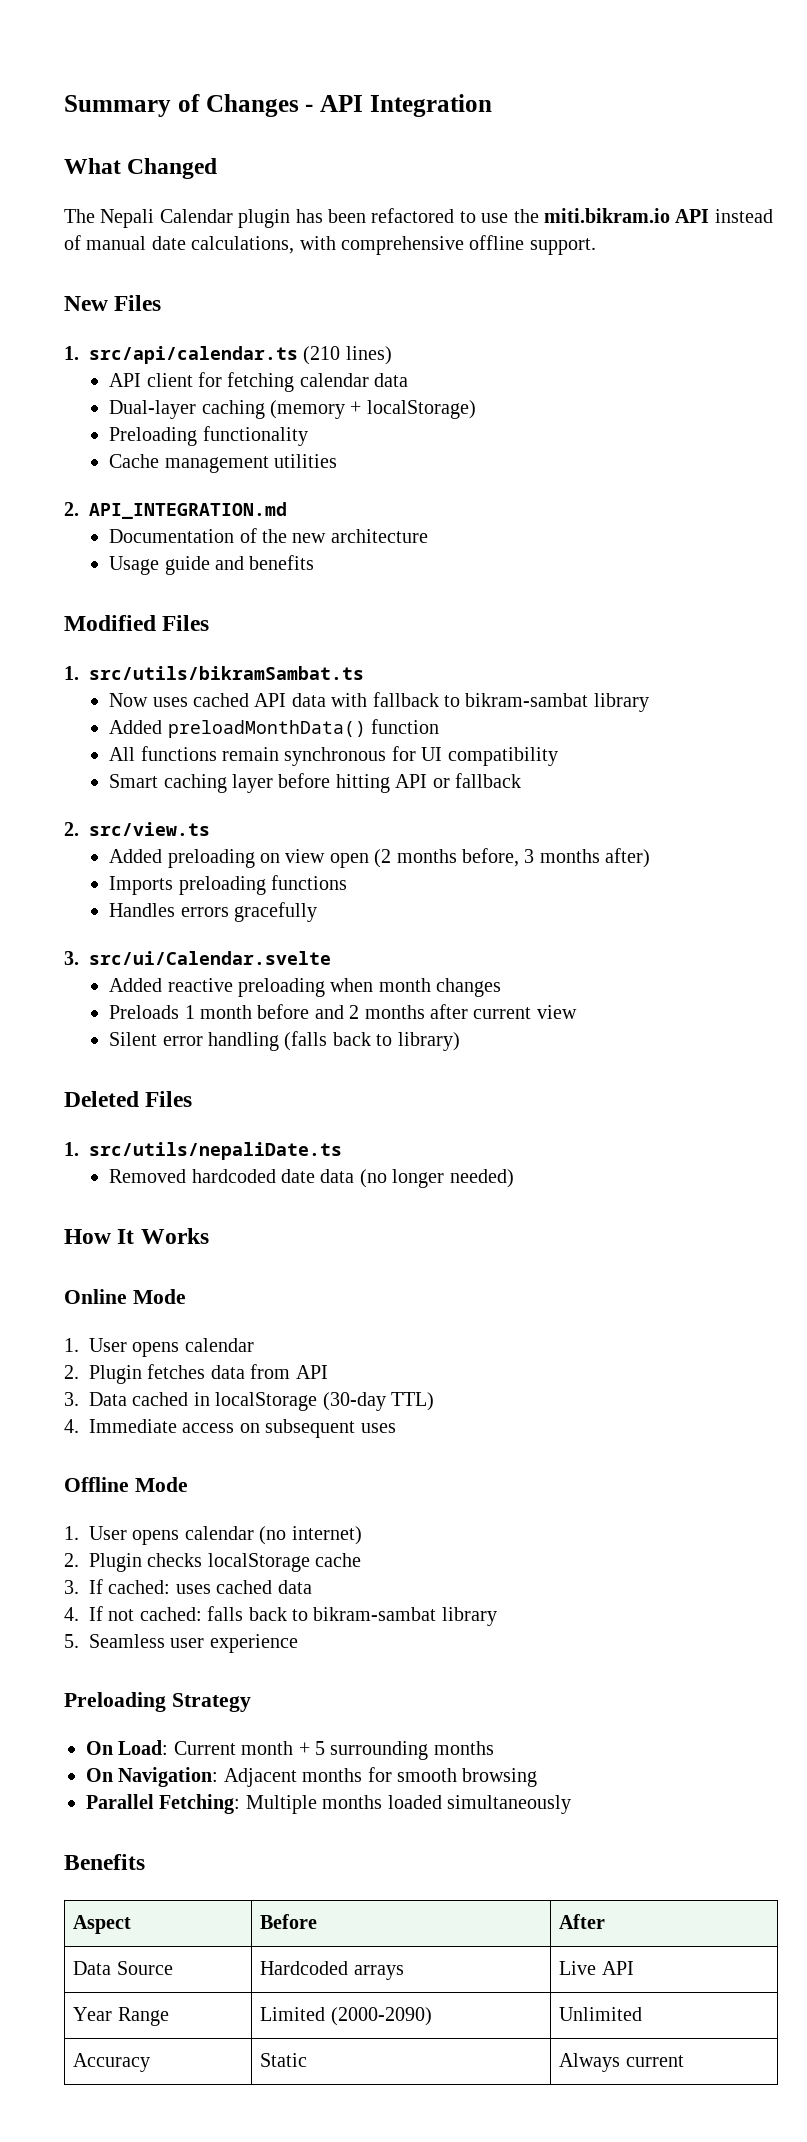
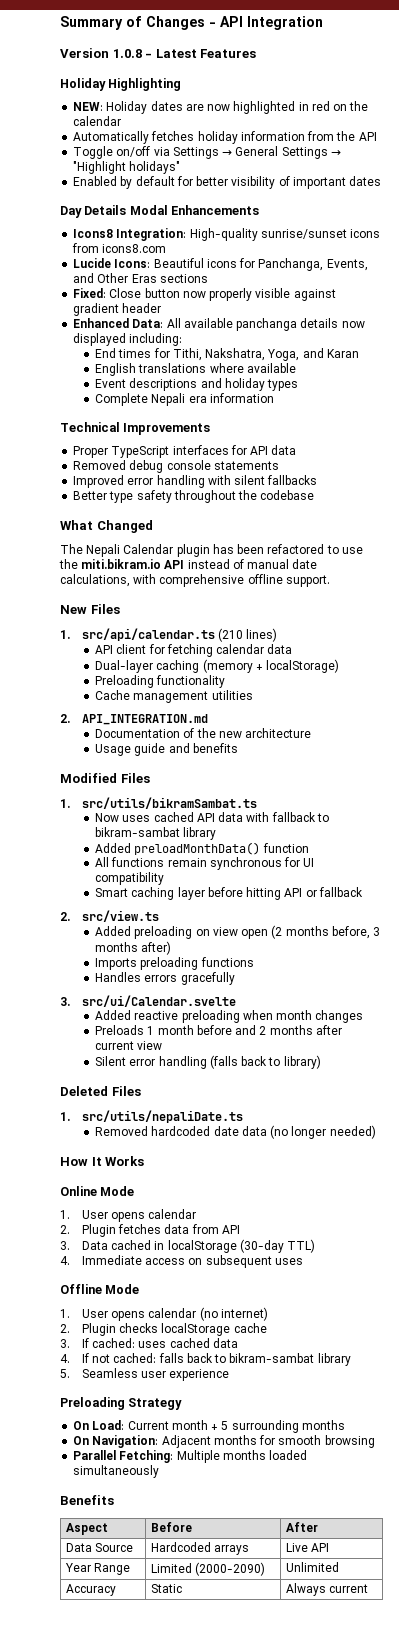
(492, 105) none -> [60,48,257,58] [60,78,182,91] [73,101,369,114] [73,116,122,126] [73,131,377,144] [73,146,341,159] [73,161,181,174] [73,176,382,189] [60,205,260,218] [73,228,381,241] [72,243,167,253] [73,258,368,271] [73,273,208,283] [73,288,336,301] [73,303,162,316] [73,318,365,331] [73,333,183,346] [95,348,359,361] [95,363,296,376] [95,378,299,391] [95,393,274,406] [60,422,211,435] [73,445,297,458] [73,460,279,473] [73,475,318,488] [73,490,315,503] // Version 1.0.8 - Latest Features // Holiday Highlighting // NEW: Holiday dates are now highlighted in red on the calendar // Automatically fetches holiday information from the API // Toggle on/off via Settings → General Settings → "Highlight holidays" // Enabled by default for better visibility of important dates // Day Details Modal Enhancements // Icons8 Integration: High-quality sunrise/sunset icons from icons8.com // Lucide Icons: Beautiful icons for Panchanga, Events, and Other Eras sections // Fixed: Close button now properly visible against gradient header // Enhanced Data: All available panchanga details now displayed including: // End times for Tithi, Nakshatra, Yoga, and Karan // English translations where available // Event descriptions and holiday types // Complete Nepali era information // Technical Improvements // Proper TypeScript interfaces for API data // Removed debug console statements // Improved error handling with silent fallbacks // Better type safety throughout the codebase

